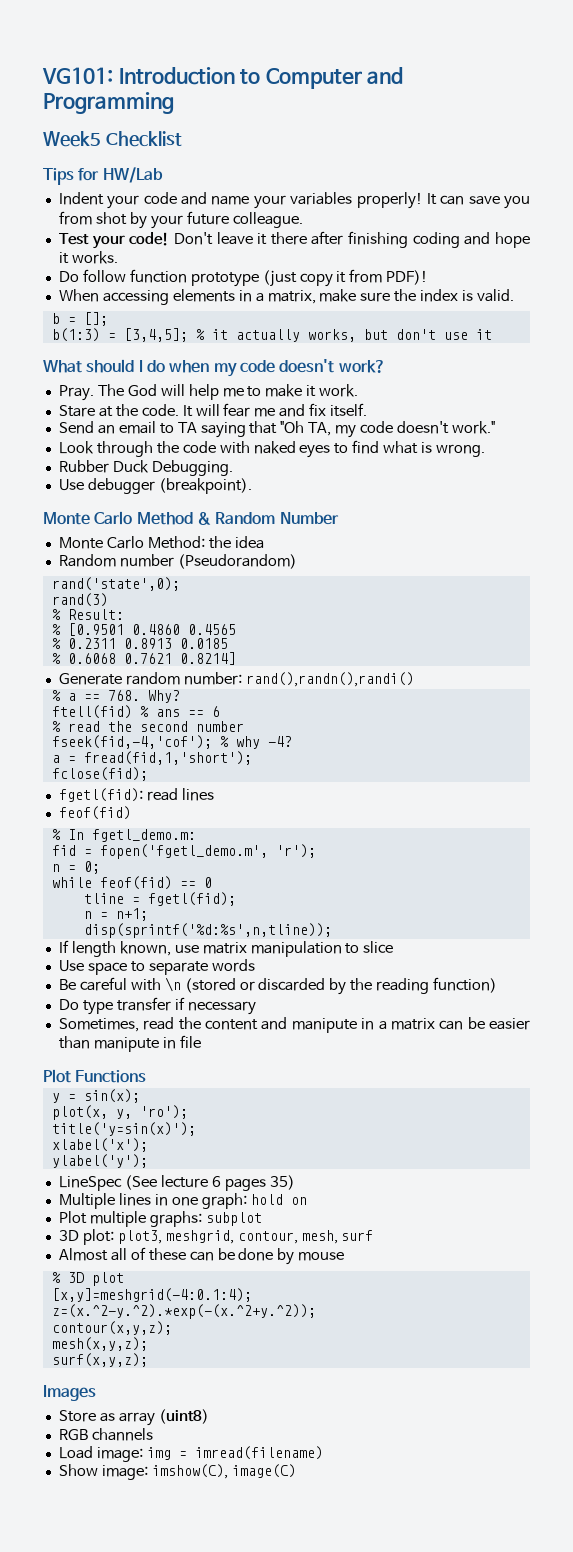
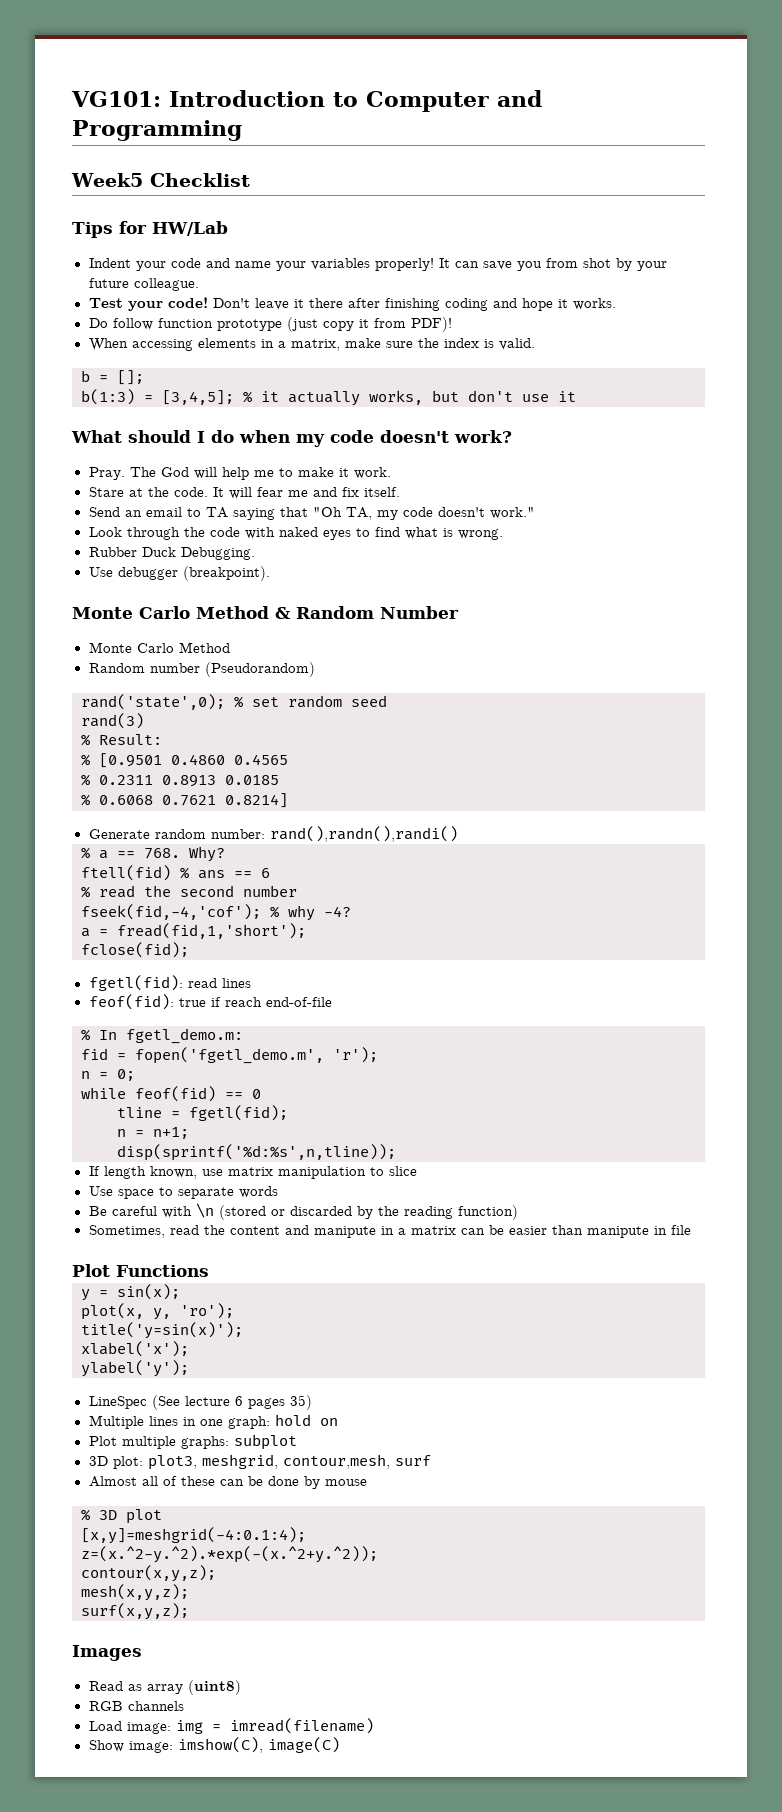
[147,536,264,549] Method: the idea -> [178,642,230,653] Method
(180, 584) none -> [234,695,387,708] % set random seed
[58,806,131,820] feof(fid) -> [88,994,332,1010] feof(fid): true if reach end-of-file
[58,997,256,1015] // Do type transfer if necessary -> (518, 1212) none
[237,1230,338,1244] contour, mesh, -> [282,1454,390,1469] contour,mesh,
[58,1410,96,1422] Store -> [88,1681,123,1691] Read

